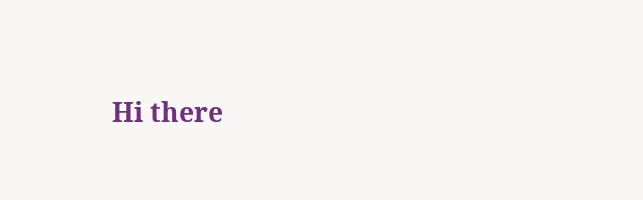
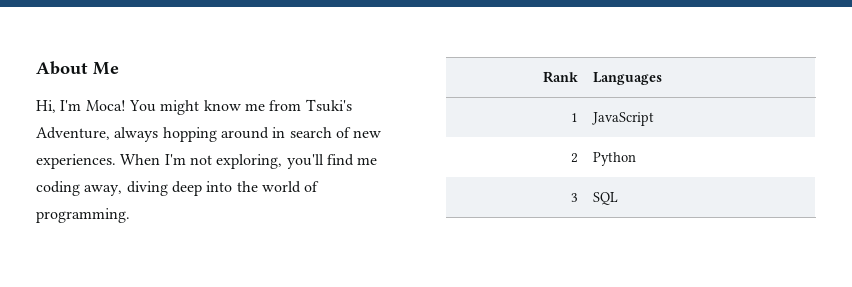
[112,101,224,122] Hi there -> [36,61,119,75] [36,99,352,115] [36,127,382,142] [36,154,378,169] [36,181,320,196] [36,208,130,223] [542,71,578,83] [593,72,663,85] [570,113,578,122] [592,112,655,126] [570,153,578,163] [593,152,637,166] [570,193,578,202] [593,192,619,205] About Me // Hi, I'm Moca! You might know me from Tsuki's Adventure, always hopping around in search of new experiences. When I'm not exploring, you'll find me coding away, diving deep into the world of programming. // Rank | Languages // 1 | JavaScript // 2 | Python // 3 | SQL

